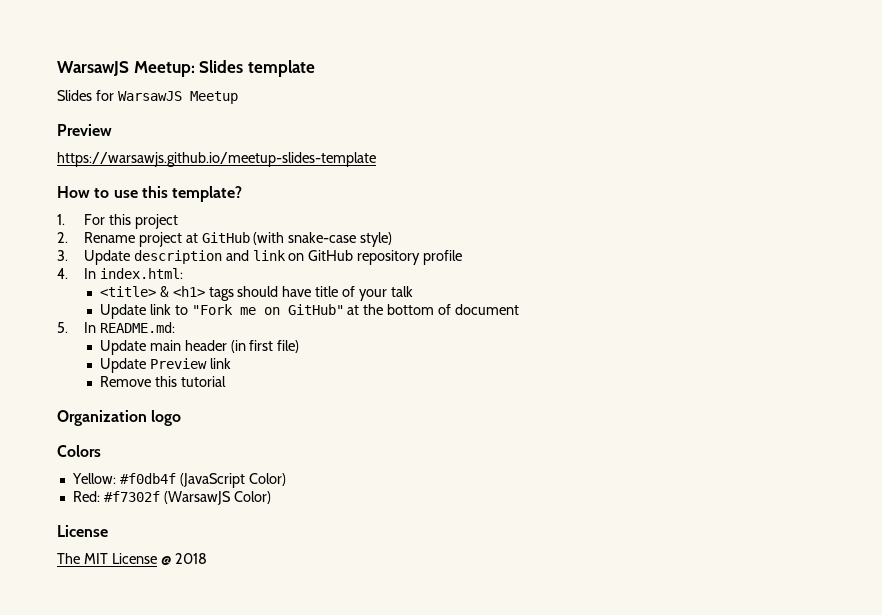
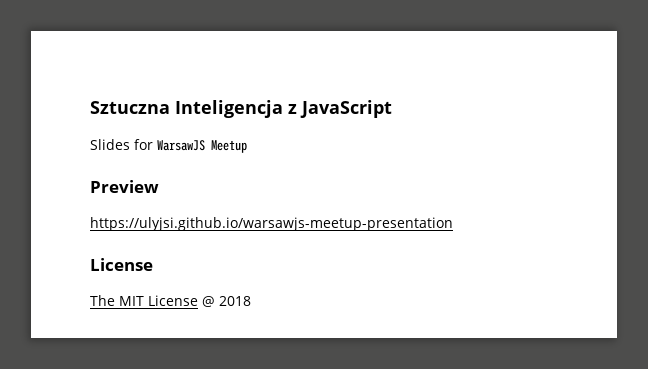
[57,60,315,77] WarsawJS Meetup: Slides template -> [90,100,392,118] Sztuczna Inteligencja z JavaScript
[57,152,376,167] [57,186,243,202] [57,214,178,229] [57,232,393,247] [57,250,463,265] [57,268,183,279] [99,286,413,301] [99,304,520,319] [57,322,175,333] [99,340,300,355] [99,358,231,373] [99,376,226,387] [57,410,182,426] [57,445,101,457] [71,473,286,488] [72,491,271,505] https://warsawjs.github.io/meetup-slides-template // How to use this template? // 1. For this project // 2. Rename project at GitHub (with snake-case style) // 3. Update description and link on GitHub repository profile // 4. In index.html: // <title> & <h1> tags should have title of your talk // Update link to "Fork me on GitHub" at the bottom of document // 5. In README.md: // Update main header (in first file) // Update Preview link // Remove this tutorial // Organization logo // Colors // Yellow: #f0db4f (JavaScript Color) // Red: #f7302f (WarsawJS Color) -> [90,217,453,231] https://ulyjsi.github.io/warsawjs-meetup-presentation

